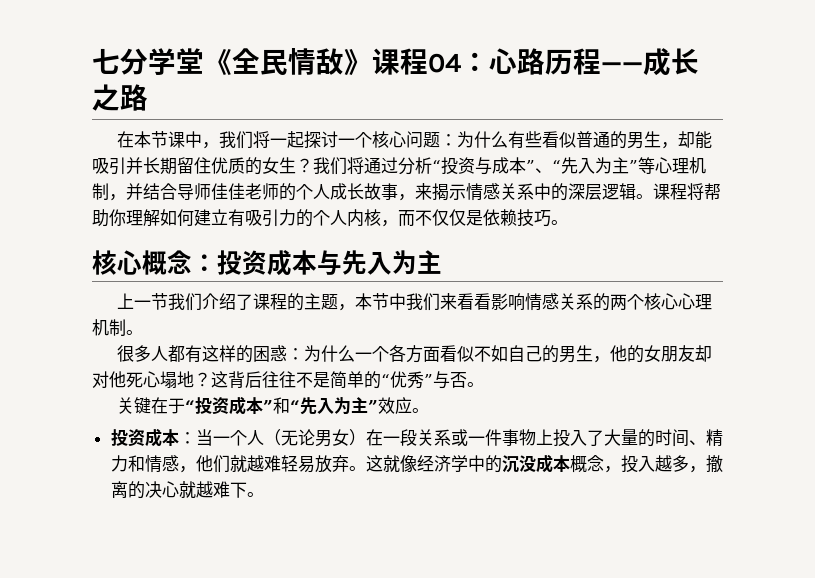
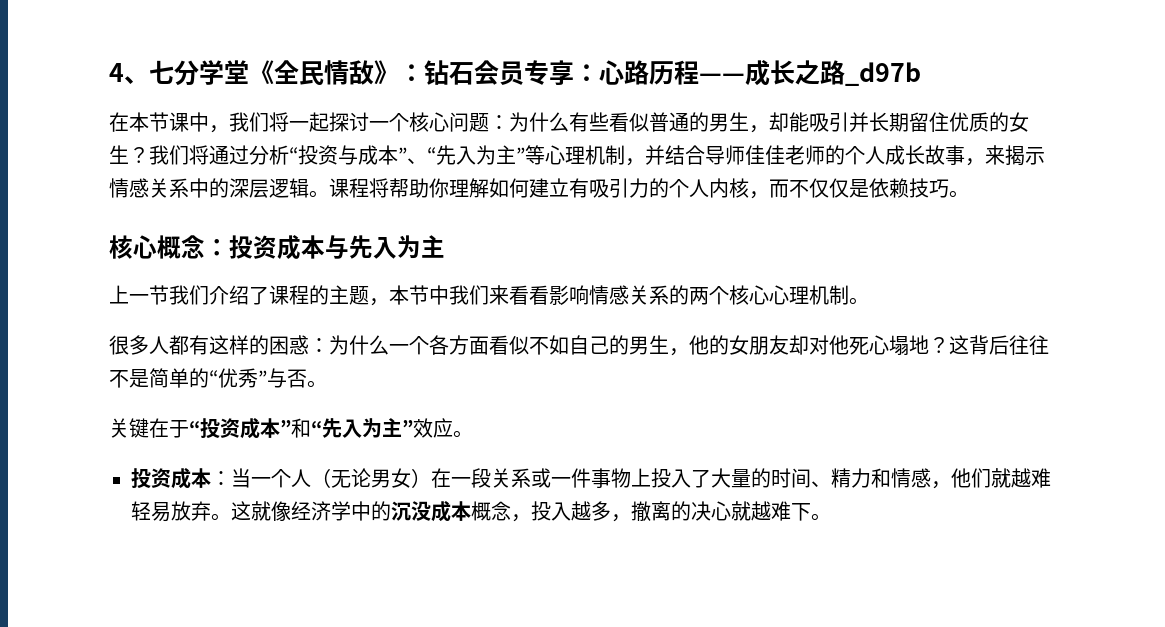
(92, 61) none -> [109,63,149,84] 4、
[372,48,461,75] 课程04 -> [399,60,574,85] ：钻石会员专享
(148, 97) none -> [845,62,921,86] _d97b

